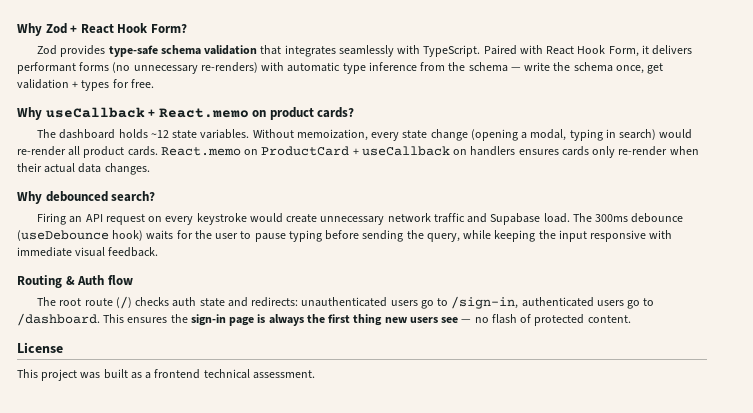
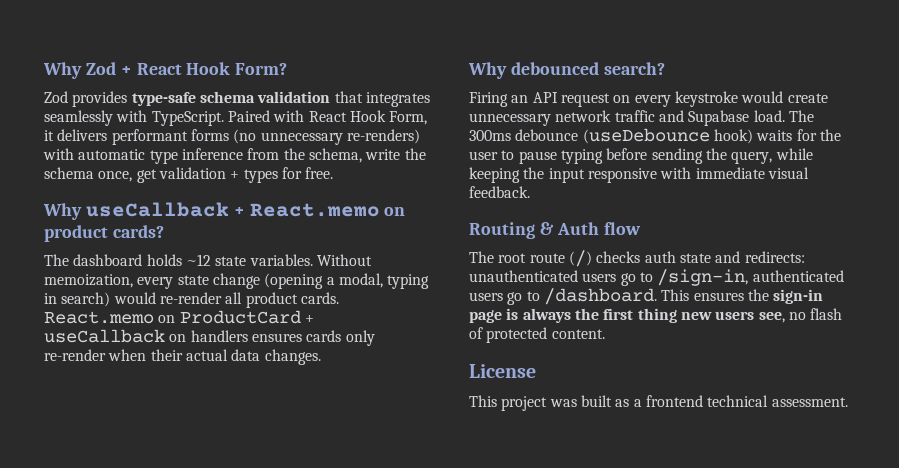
[468,62,521,72] schema — -> [308,148,362,163] schema,
[441,317,472,323] see — -> [758,312,785,323] see,

